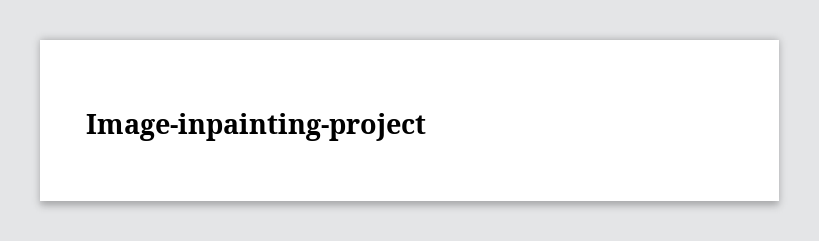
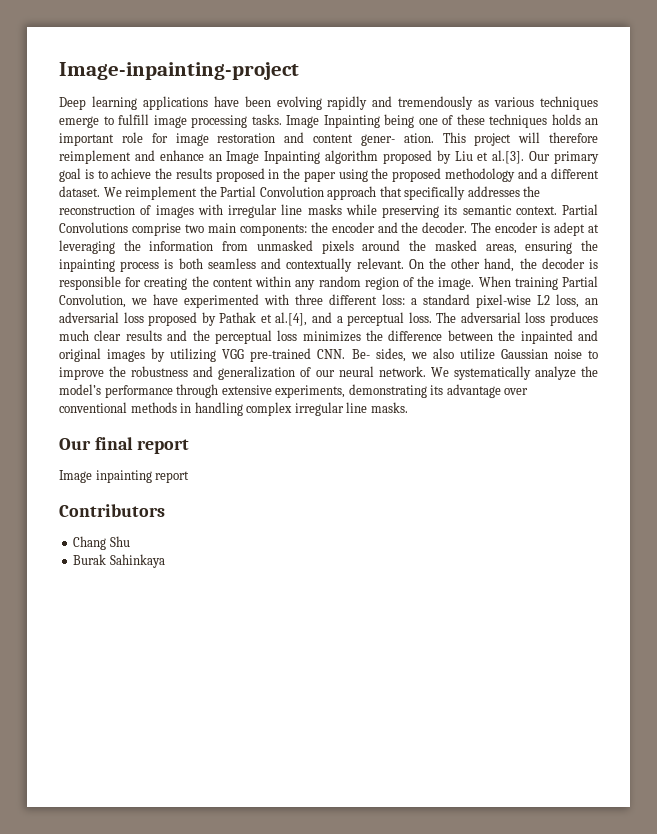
(426, 127) none -> [59,96,599,110] [59,114,598,128] [59,132,598,146] [59,150,600,164] [59,168,599,182] [59,186,541,200] [59,204,598,218] [59,222,600,236] [59,240,599,254] [59,258,599,272] [59,276,599,290] [59,294,598,308] [59,312,598,326] [59,330,598,344] [59,348,598,362] [59,366,598,380] [59,384,529,398] [59,402,408,416] [59,437,190,454] [59,470,190,483] [59,504,165,517] [73,536,130,550] [73,554,165,568] // Deep learning applications have been evolving rapidly and tremendously as various techniques emerge to fulfill image processing tasks. Image Inpainting being one of these techniques holds an important role for image restoration and content gener- ation. This project will therefore reimplement and enhance an Image Inpainting algorithm proposed by Liu et al.[3]. Our primary goal is to achieve the results proposed in the paper using the proposed methodology and a different dataset. We reimplement the Partial Convolution approach that specifically addresses the reconstruction of images with irregular line masks while preserving its semantic context. Partial Convolutions comprise two main components: the encoder and the decoder. The encoder is adept at leveraging the information from unmasked pixels around the masked areas, ensuring the inpainting process is both seamless and contextually relevant. On the other hand, the decoder is responsible for creating the content within any random region of the image. When training Partial Convolution, we have experimented with three different loss: a standard pixel-wise L2 loss, an adversarial loss proposed by Pathak et al.[4], and a perceptual loss. The adversarial loss produces much clear results and the perceptual loss minimizes the difference between the inpainted and original images by utilizing VGG pre-trained CNN. Be- sides, we also utilize Gaussian noise to improve the robustness and generalization of our neural network. We systematically analyze the model’s performance through extensive experiments, demonstrating its advantage over conventional methods in handling complex irregular line masks. // Our final report // Image inpainting report // Contributors // Chang Shu // Burak Sahinkaya

